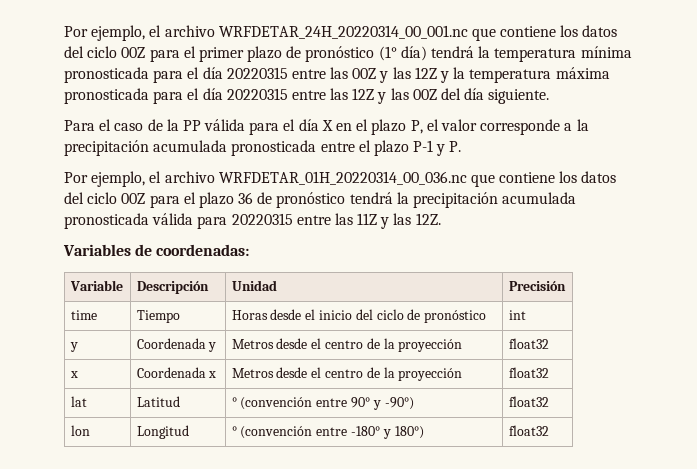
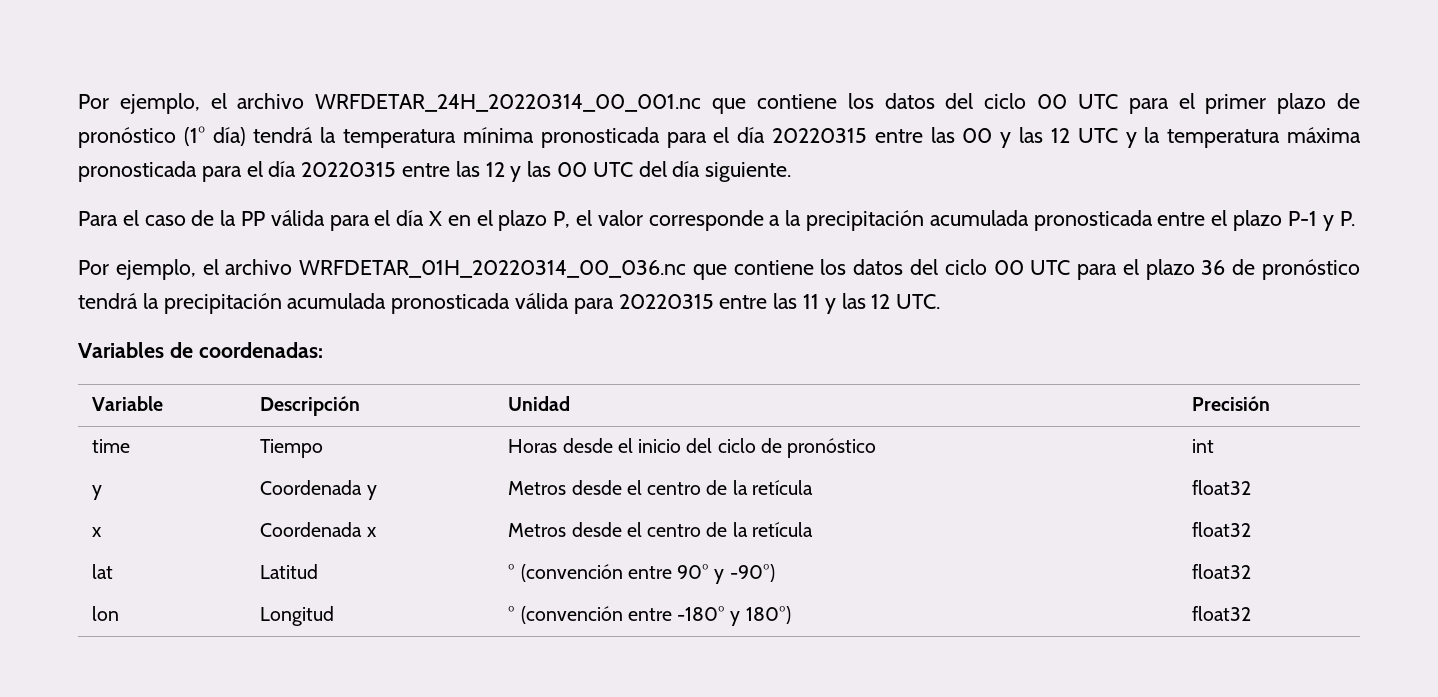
[121,47,146,58] 00Z -> [1037,94,1118,109] 00 UTC
[352,67,437,83] 00Z y las 12Z -> [962,127,1118,148] 00 y las 12 UTC
[352,88,437,104] 12Z y las 00Z -> [485,161,633,182] 12 y las 00 UTC
[121,193,146,204] 00Z -> [993,260,1071,275] 00 UTC
[357,213,441,229] 11Z y las 12Z. -> [803,293,941,314] 11 y las 12 UTC.
[398,339,463,352] proyección -> [751,480,813,495] retícula
[398,368,463,381] proyección -> [751,522,813,537] retícula

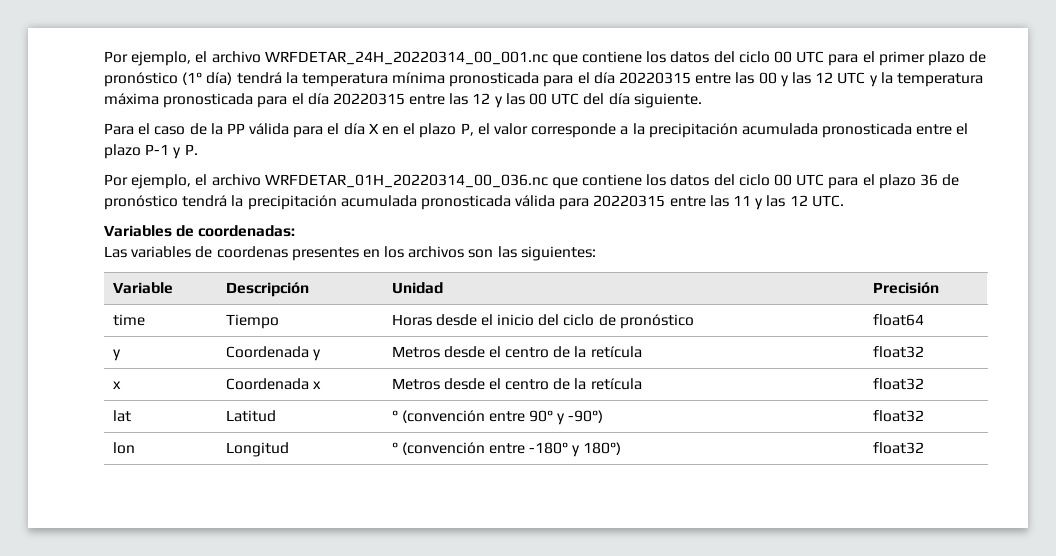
(323, 350) none -> [104,246,596,261] // Las variables de coordenas presentes en los archivos son las siguientes:
[1192,439,1215,453] int -> [872,314,924,326] float64

